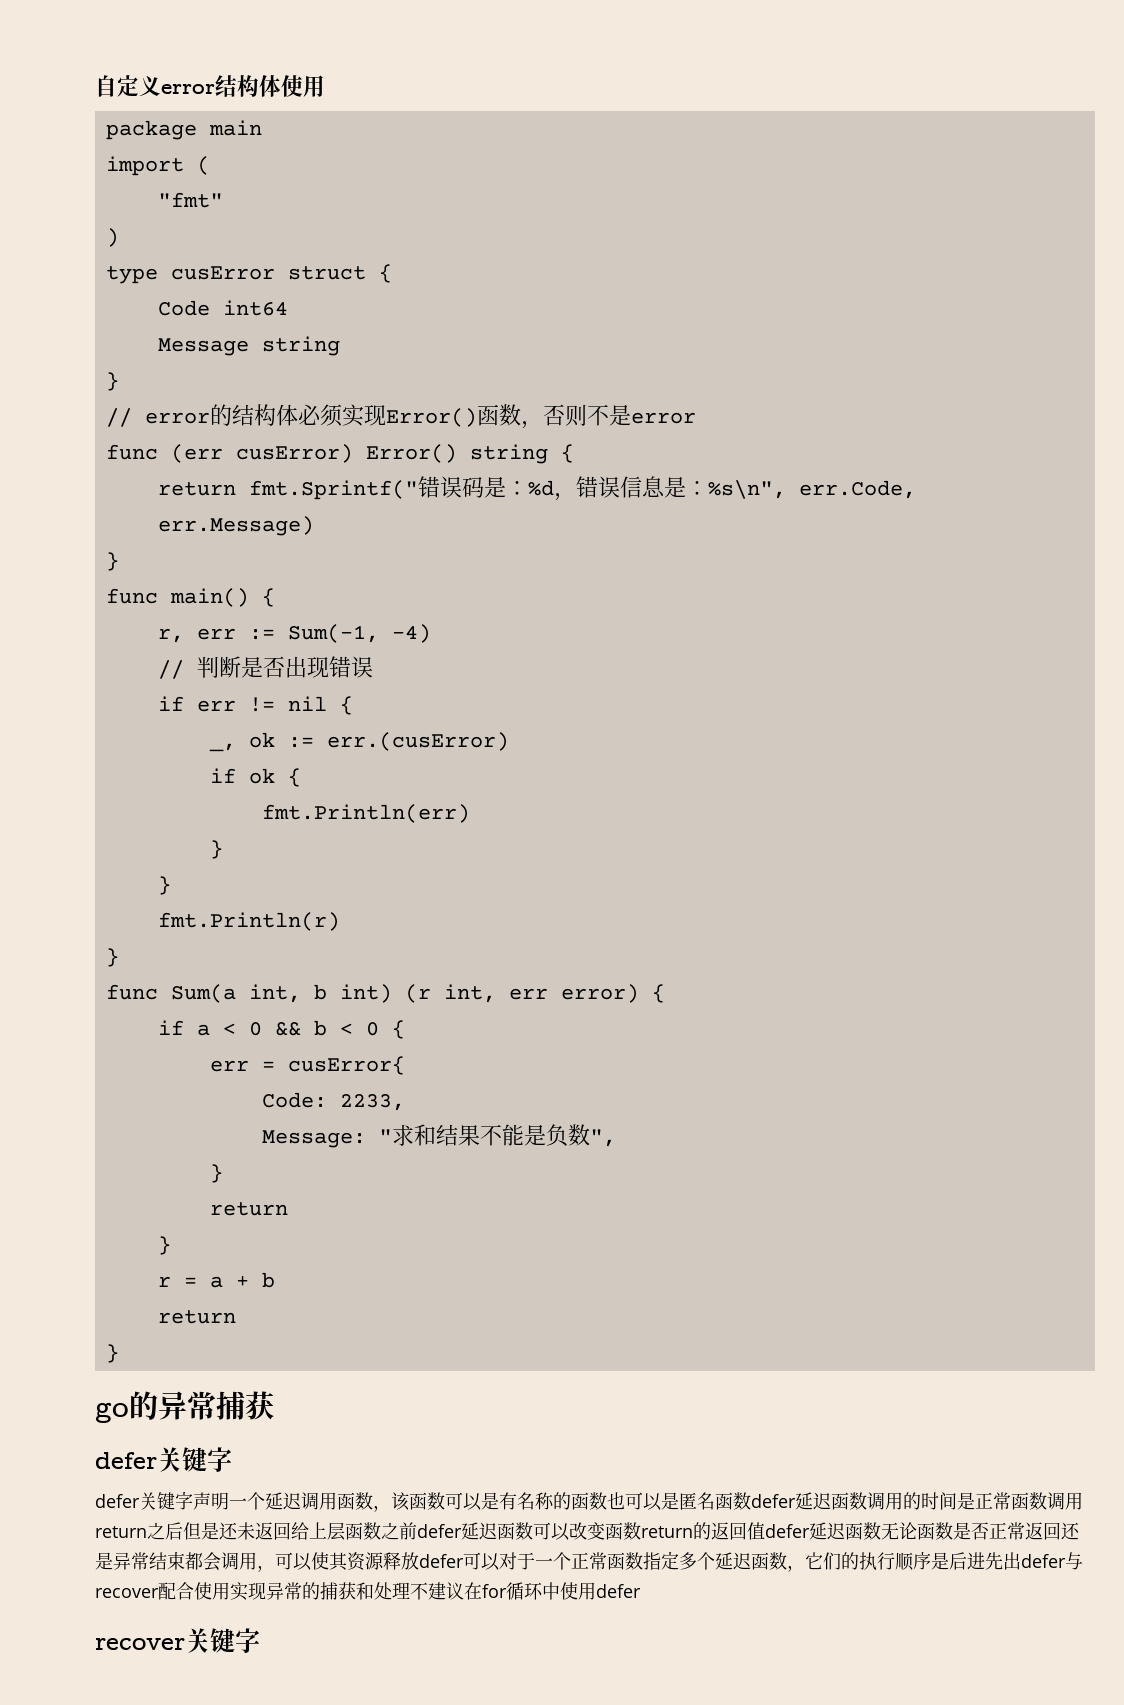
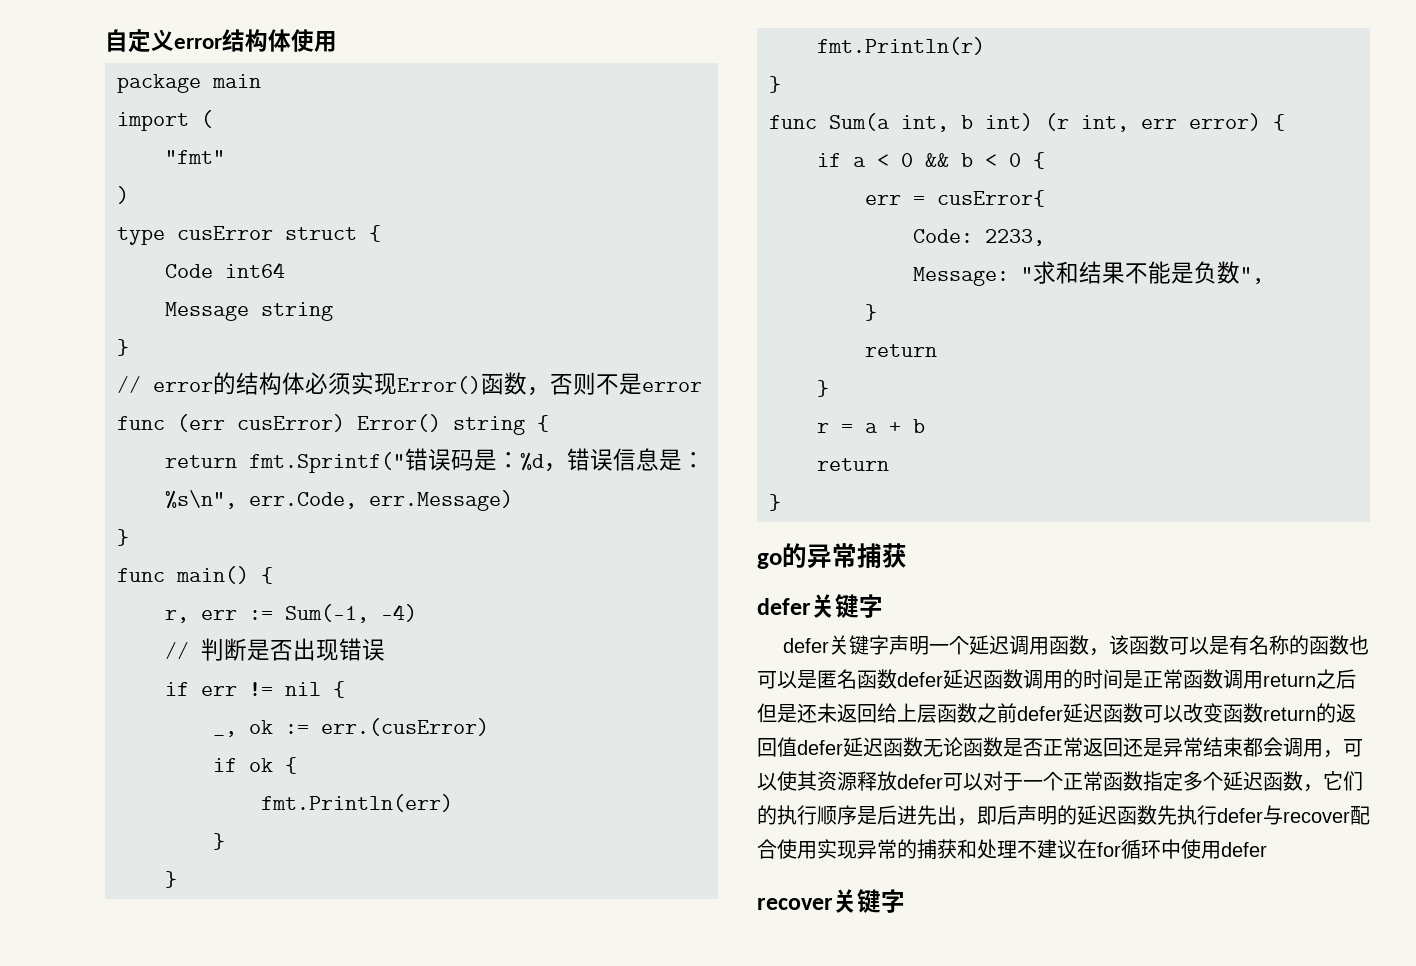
(1021, 1561) none -> [957,805,1217,826] ，即后声明的延迟函数先执行

